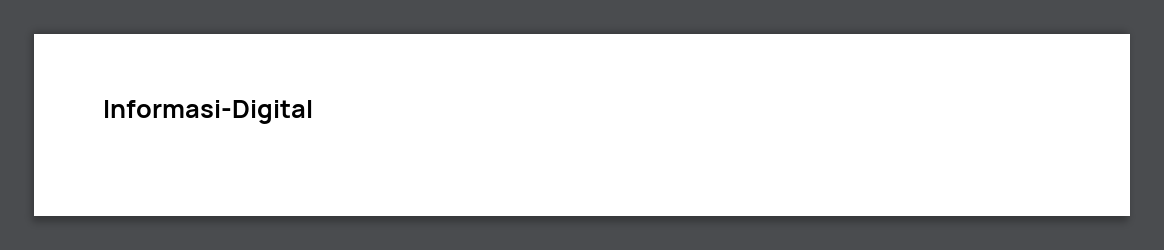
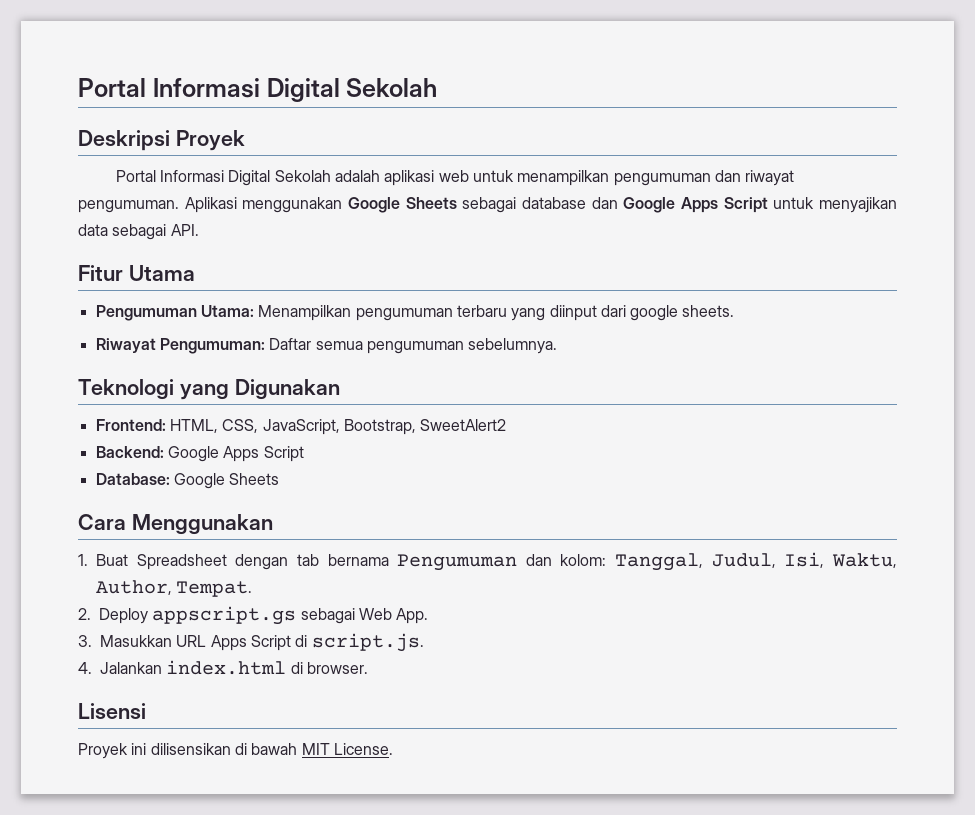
[103,100,313,124] Informasi-Digital -> [78,78,438,102] [78,130,245,151] [115,170,795,186] [78,197,897,213] [78,224,199,240] [78,265,195,281] [95,305,735,321] [95,338,558,354] [78,379,340,400] [95,419,507,435] [95,446,304,462] [95,473,280,489] [78,514,273,535] [78,552,898,571] [96,580,253,597] [78,606,429,625] [78,633,424,652] [78,660,368,675] [78,703,146,719] [78,743,393,759] Portal Informasi Digital Sekolah // Deskripsi Proyek // Portal Informasi Digital Sekolah adalah aplikasi web untuk menampilkan pengumuman dan riwayat pengumuman. Aplikasi menggunakan Google Sheets sebagai database dan Google Apps Script untuk menyajikan data sebagai API. // Fitur Utama // Pengumuman Utama: Menampilkan pengumuman terbaru yang diinput dari google sheets. // Riwayat Pengumuman: Daftar semua pengumuman sebelumnya. // Teknologi yang Digunakan // Frontend: HTML, CSS, JavaScript, Bootstrap, SweetAlert2 // Backend: Google Apps Script // Database: Google Sheets // Cara Menggunakan // 1. Buat Spreadsheet dengan tab bernama Pengumuman dan kolom: Tanggal, Judul, Isi, Waktu, Author, Tempat. // 2. Deploy appscript.gs sebagai Web App. // 3. Masukkan URL Apps Script di script.js. // 4. Jalankan index.html di browser. // Lisensi // Proyek ini dilisensikan di bawah MIT License.

